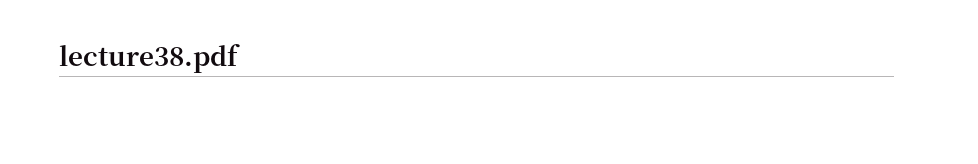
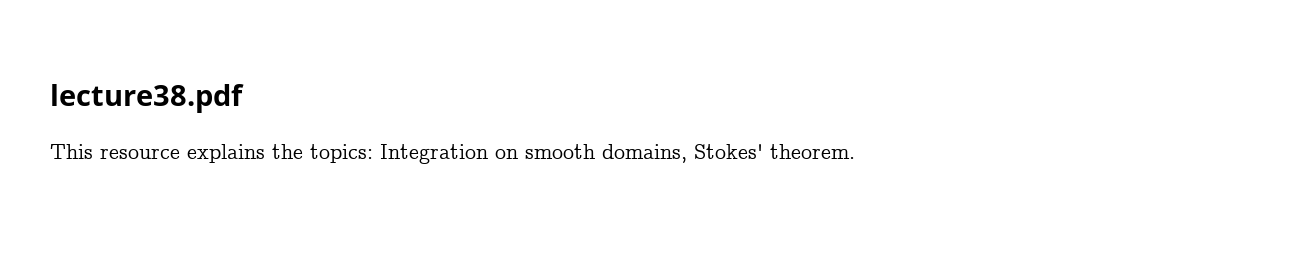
(240, 58) none -> [50,144,855,164] // This resource explains the topics: Integration on smooth domains, Stokes' theorem.

